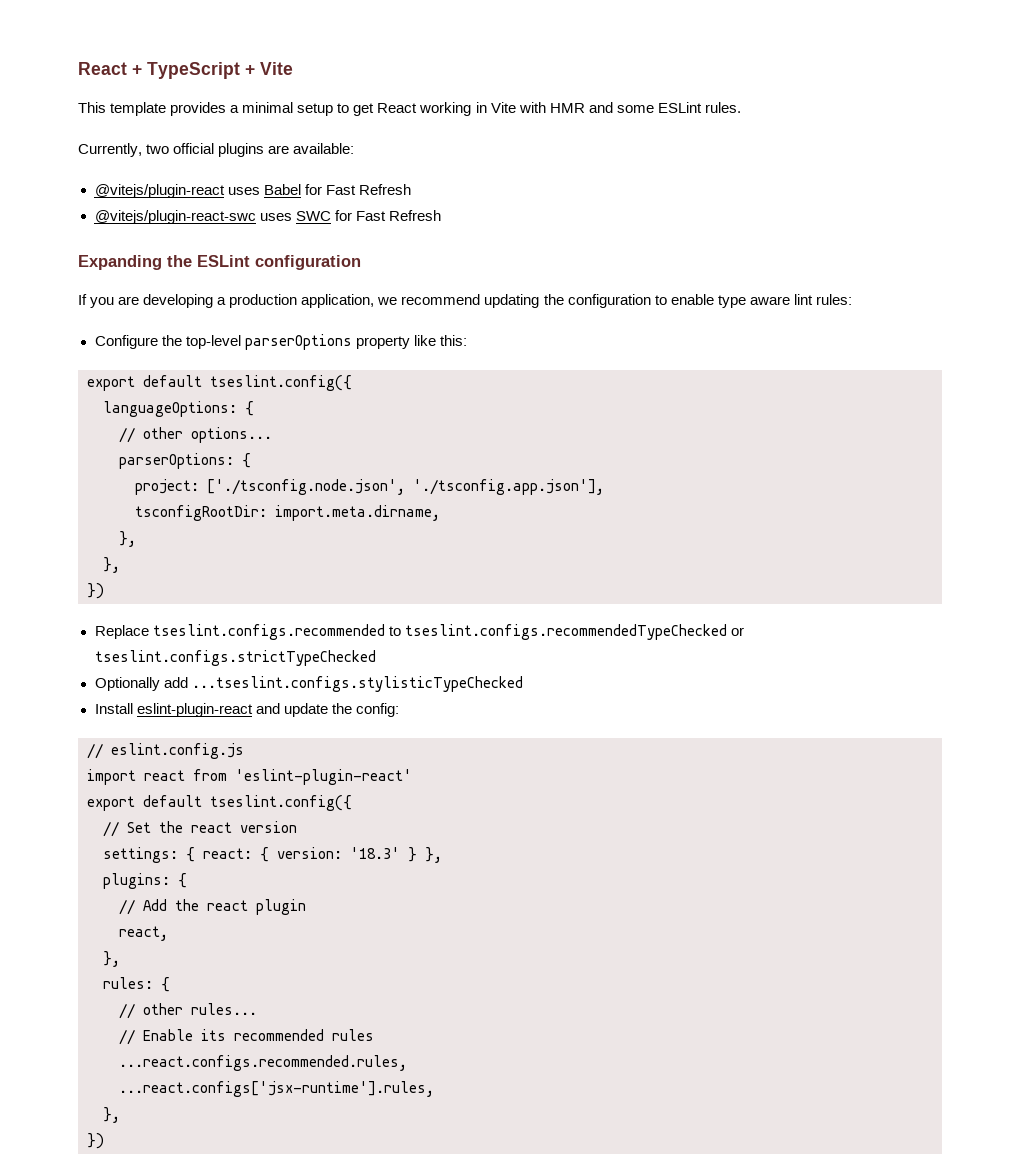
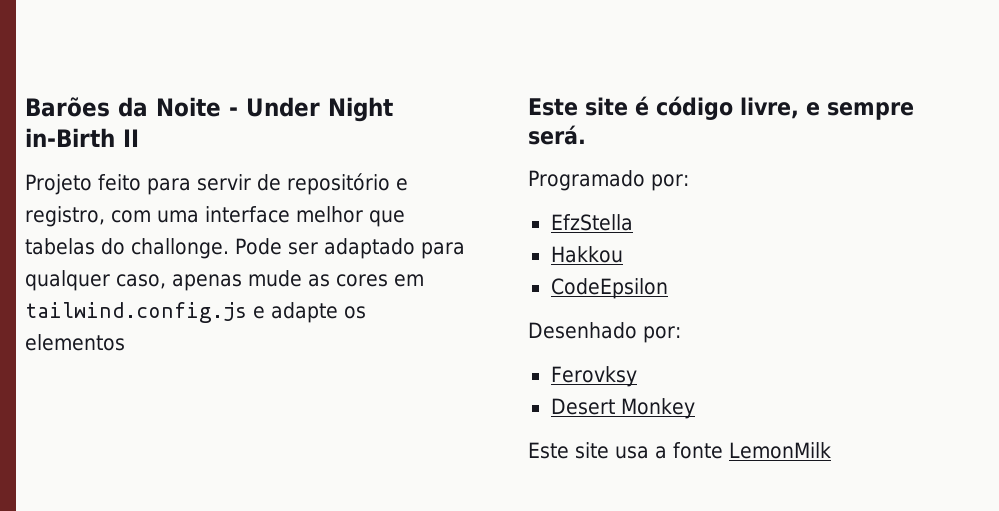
[78,62,293,79] [78,102,741,116] [78,143,355,157] [94,184,411,198] [94,210,441,224] [78,255,361,270] [78,294,852,308] [94,334,467,350] [87,375,352,391] [103,401,254,417] [119,427,272,443] [119,453,251,469] [135,479,604,495] [135,505,440,521] [119,531,136,547] [103,557,120,573] [87,583,104,599] [94,624,744,640] [94,650,376,666] [94,676,523,692] [94,703,399,717] [87,743,244,759] [87,769,412,785] [87,795,352,811] [103,821,297,837] [103,847,442,863] [103,873,187,889] [119,899,306,915] [119,926,168,941] [103,951,120,967] [103,977,170,992] [119,1003,257,1019] [119,1029,374,1045] [119,1055,407,1071] [119,1081,434,1097] [103,1107,120,1123] [87,1133,104,1149] React + TypeScript + Vite // This template provides a minimal setup to get React working in Vite with HMR and some ESLint rules. // Currently, two official plugins are available: // @vitejs/plugin-react uses Babel for Fast Refresh // @vitejs/plugin-react-swc uses SWC for Fast Refresh // Expanding the ESLint configuration // If you are developing a production application, we recommend updating the configuration to enable type aware lint rules: // Configure the top-level parserOptions property like this: // export default tseslint.config({ // languageOptions: { // // other options... // parserOptions: { // project: ['./tsconfig.node.json', './tsconfig.app.json'], // tsconfigRootDir: import.meta.dirname, // }, // }, // }) // Replace tseslint.configs.recommended to tseslint.configs.recommendedTypeChecked or tseslint.configs.strictTypeChecked // Optionally add ...tseslint.configs.stylisticTypeChecked // Install eslint-plugin-react and update the config: // // eslint.config.js // import react from 'eslint-plugin-react' // export default tseslint.config({ // // Set the react version // settings: { react: { version: '18.3' } }, // plugins: { // // Add the react plugin // react, // }, // rules: { // // other rules... // // Enable its recommended rules // ...react.configs.recommended.rules, // ...react.configs['jsx-runtime'].rules, // }, // }) -> [25,97,393,122] [25,128,139,147] [25,173,408,195] [25,206,405,227] [25,238,465,259] [25,270,424,291] [25,302,366,323] [25,334,125,351] [528,96,914,120] [528,125,586,145] [528,170,689,191] [550,214,633,231] [550,246,623,263] [550,278,668,299] [528,322,681,343] [550,366,637,387] [550,398,695,419] [528,442,831,459] Barões da Noite - Under Night in-Birth II // Projeto feito para servir de repositório e registro, com uma interface melhor que tabelas do challonge. Pode ser adaptado para qualquer caso, apenas mude as cores em tailwind.config.js e adapte os elementos // Este site é código livre, e sempre será. // Programado por: // EfzStella // Hakkou // CodeEpsilon // Desenhado por: // Ferovksy // Desert Monkey // Este site usa a fonte LemonMilk

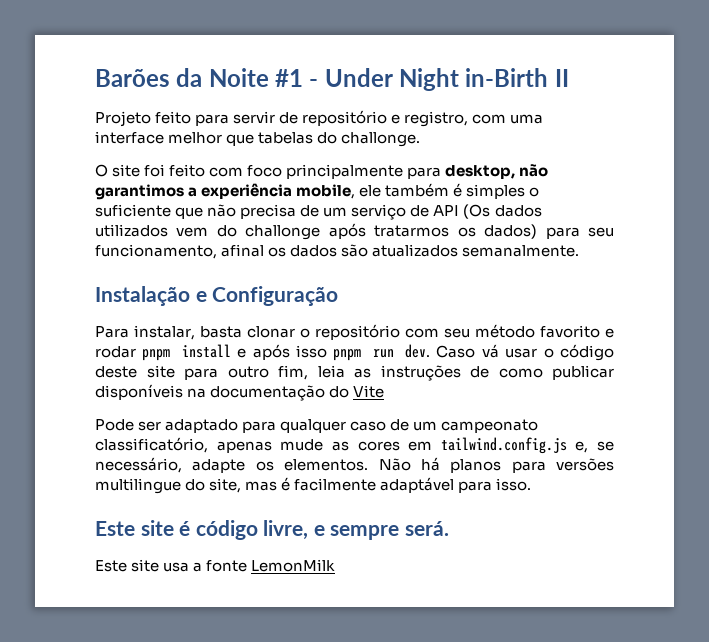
(221, 107) none -> [275,69,304,87] #1
(229, 248) none -> [95,164,549,179] [95,183,540,200] [95,204,542,220] [95,223,615,240] [95,244,580,259] [95,286,339,306] [95,324,614,340] [95,344,614,361] [95,365,614,381] [95,384,385,401] // O site foi feito com foco principalmente para desktop, não garantimos a experiência mobile, ele também é simples o suficiente que não precisa de um serviço de API (Os dados utilizados vem do challonge após tratarmos os dados) para seu funcionamento, afinal os dados são atualizados semanalmente. // Instalação e Configuração // Para instalar, basta clonar o repositório com seu método favorito e rodar pnpm install e após isso pnpm run dev. Caso vá usar o código deste site para outro fim, leia as instruções de como publicar disponíveis na documentação do Vite //
[116,274,166,289] caso, -> [350,419,539,433] [95,437,208,453] caso de um campeonato classificatório,
[253,302,366,323] [25,334,125,351] e adapte os elementos -> [575,441,614,453] [95,457,614,473] [95,477,532,494] e, se necessário, adapte os elementos. Não há planos para versões multilingue do site, mas é facilmente adaptável para isso.
[528,170,689,191] [550,214,633,231] [550,246,623,263] [550,278,668,299] [528,322,681,343] [550,366,637,387] [550,398,695,419] // Programado por: // EfzStella // Hakkou // CodeEpsilon // Desenhado por: // Ferovksy // Desert Monkey -> (449, 528) none

